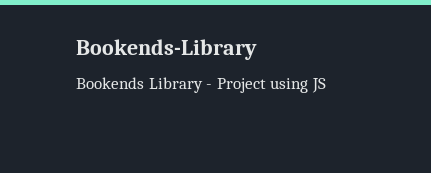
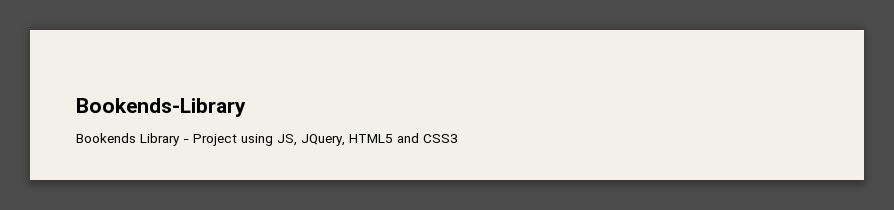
[311,78,326,93] JS -> [277,133,458,146] JS, JQuery, HTML5 and CSS3

